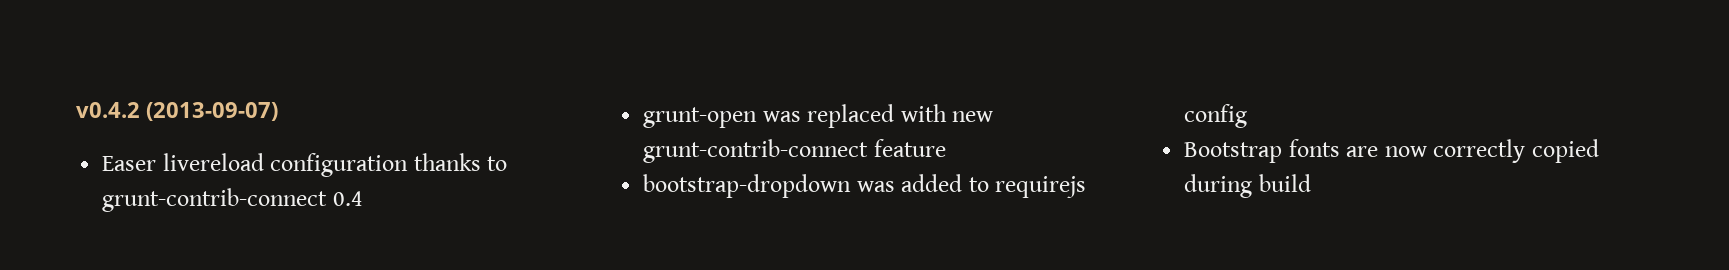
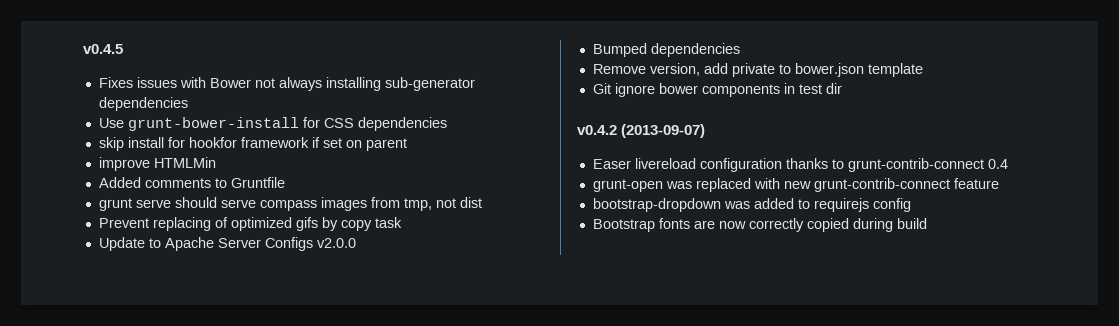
(76, 110) none -> [83,44,123,54] [98,77,475,91] [98,97,188,111] [98,117,447,131] [98,137,407,151] [98,157,216,171] [98,177,285,188] [98,197,482,211] [98,217,402,231] [98,237,356,251] [592,43,740,57] [592,63,923,77] [592,83,842,97] v0.4.5 // Fixes issues with Bower not always installing sub-generator dependencies // Use grunt-bower-install for CSS dependencies // skip install for hookfor framework if set on parent // improve HTMLMin // Added comments to Gruntfile // grunt serve should serve compass images from tmp, not dist // Prevent replacing of optimized gifs by copy task // Update to Apache Server Configs v2.0.0 // Bumped dependencies // Remove version, add private to bower.json template // Git ignore bower components in test dir //

